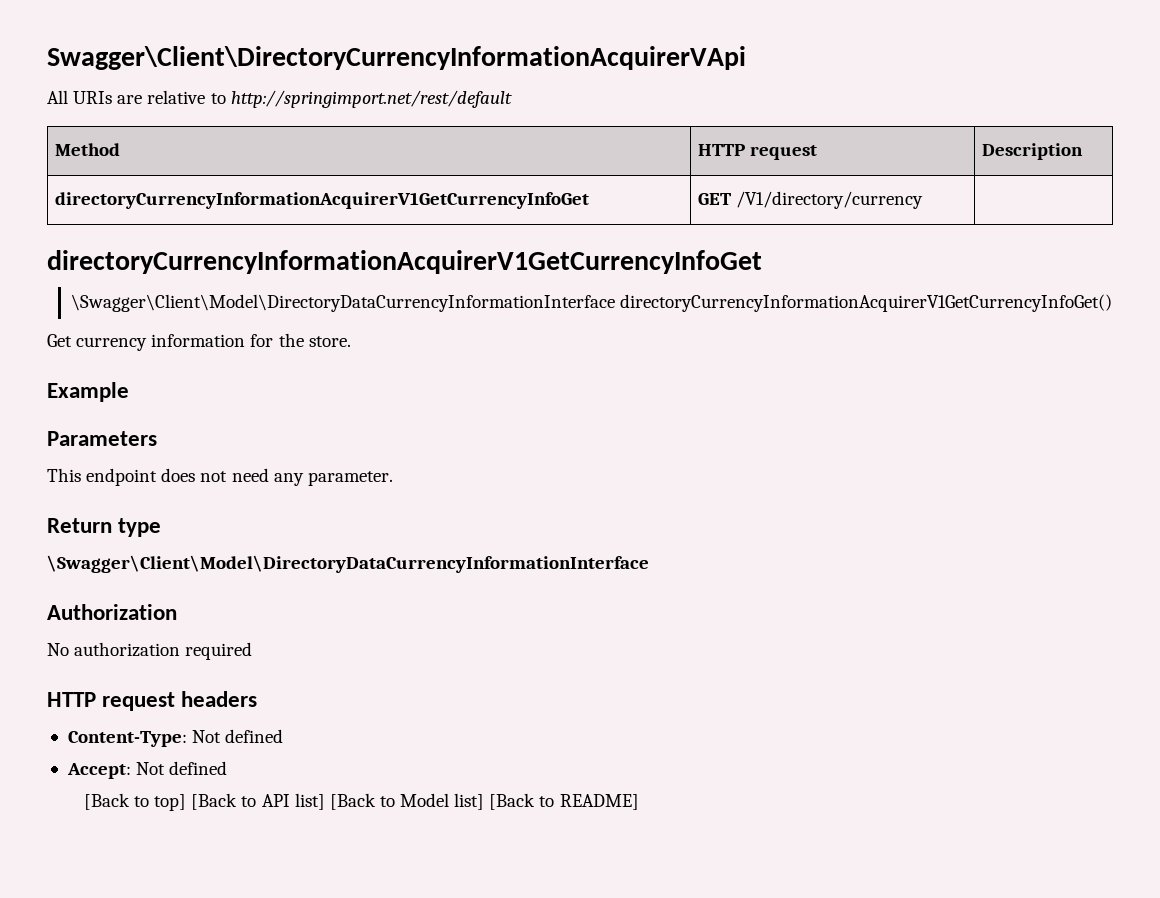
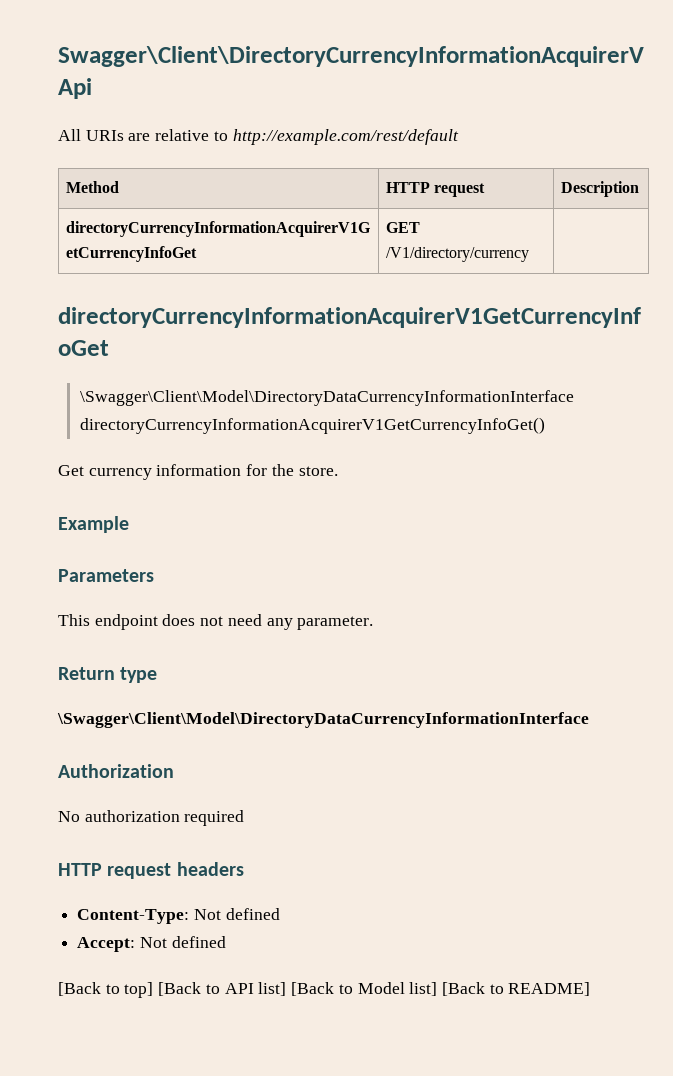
[230,90,512,108] http://springimport.net/rest/default -> [232,129,459,145] http://example.com/rest/default

